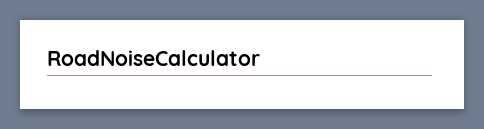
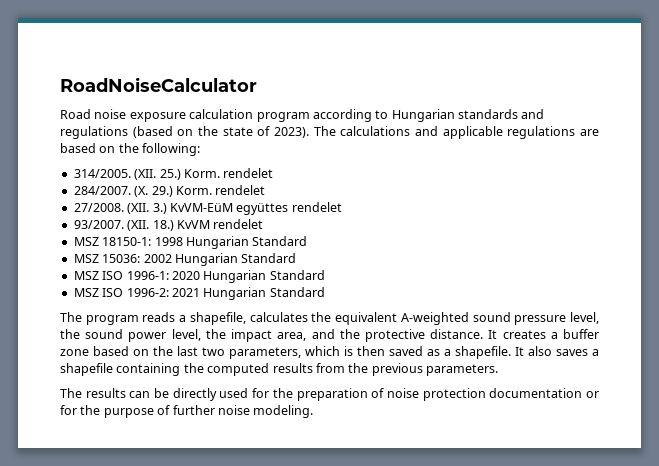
(260, 58) none -> [60,109,545,122] [60,126,599,139] [60,143,201,156] [73,168,274,180] [73,185,266,197] [73,202,342,215] [73,219,264,231] [73,236,308,249] [73,253,297,266] [73,270,325,283] [73,287,325,300] [60,312,600,325] [60,329,599,342] [60,346,599,359] [60,363,498,376] [60,388,599,401] [60,405,314,418] // Road noise exposure calculation program according to Hungarian standards and regulations (based on the state of 2023). The calculations and applicable regulations are based on the following: // 314/2005. (XII. 25.) Korm. rendelet // 284/2007. (X. 29.) Korm. rendelet // 27/2008. (XII. 3.) KvVM-EüM együttes rendelet // 93/2007. (XII. 18.) KvVM rendelet // MSZ 18150-1: 1998 Hungarian Standard // MSZ 15036: 2002 Hungarian Standard // MSZ ISO 1996-1: 2020 Hungarian Standard // MSZ ISO 1996-2: 2021 Hungarian Standard // The program reads a shapefile, calculates the equivalent A-weighted sound pressure level, the sound power level, the impact area, and the protective distance. It creates a buffer zone based on the last two parameters, which is then saved as a shapefile. It also saves a shapefile containing the computed results from the previous parameters. // The results can be directly used for the preparation of noise protection documentation or for the purpose of further noise modeling.

